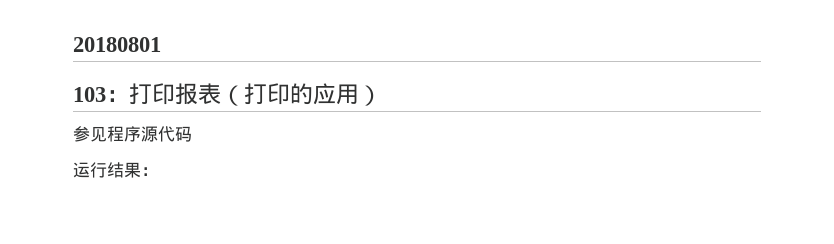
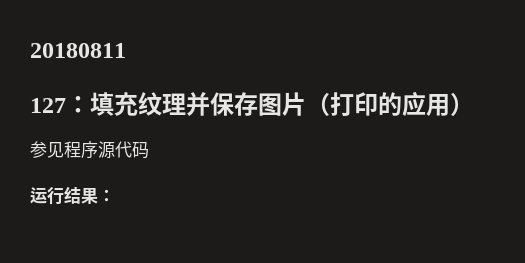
[73,37,161,52] [73,83,221,105] 20180801 // 103：打印报表 -> [30,43,126,58] [30,92,306,116] 20180811 // 127：填充纹理并保存图片

